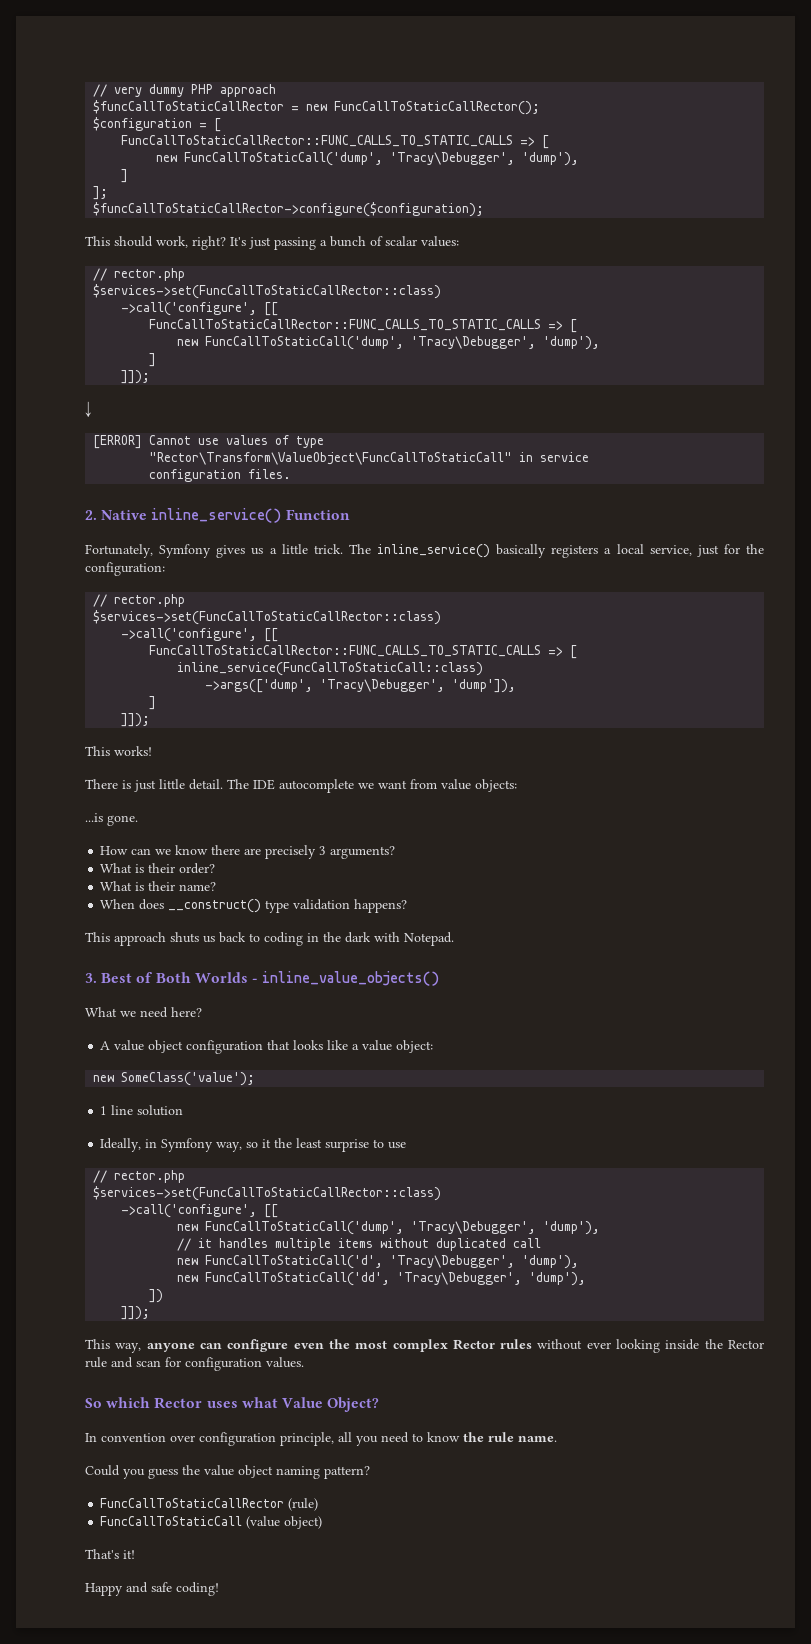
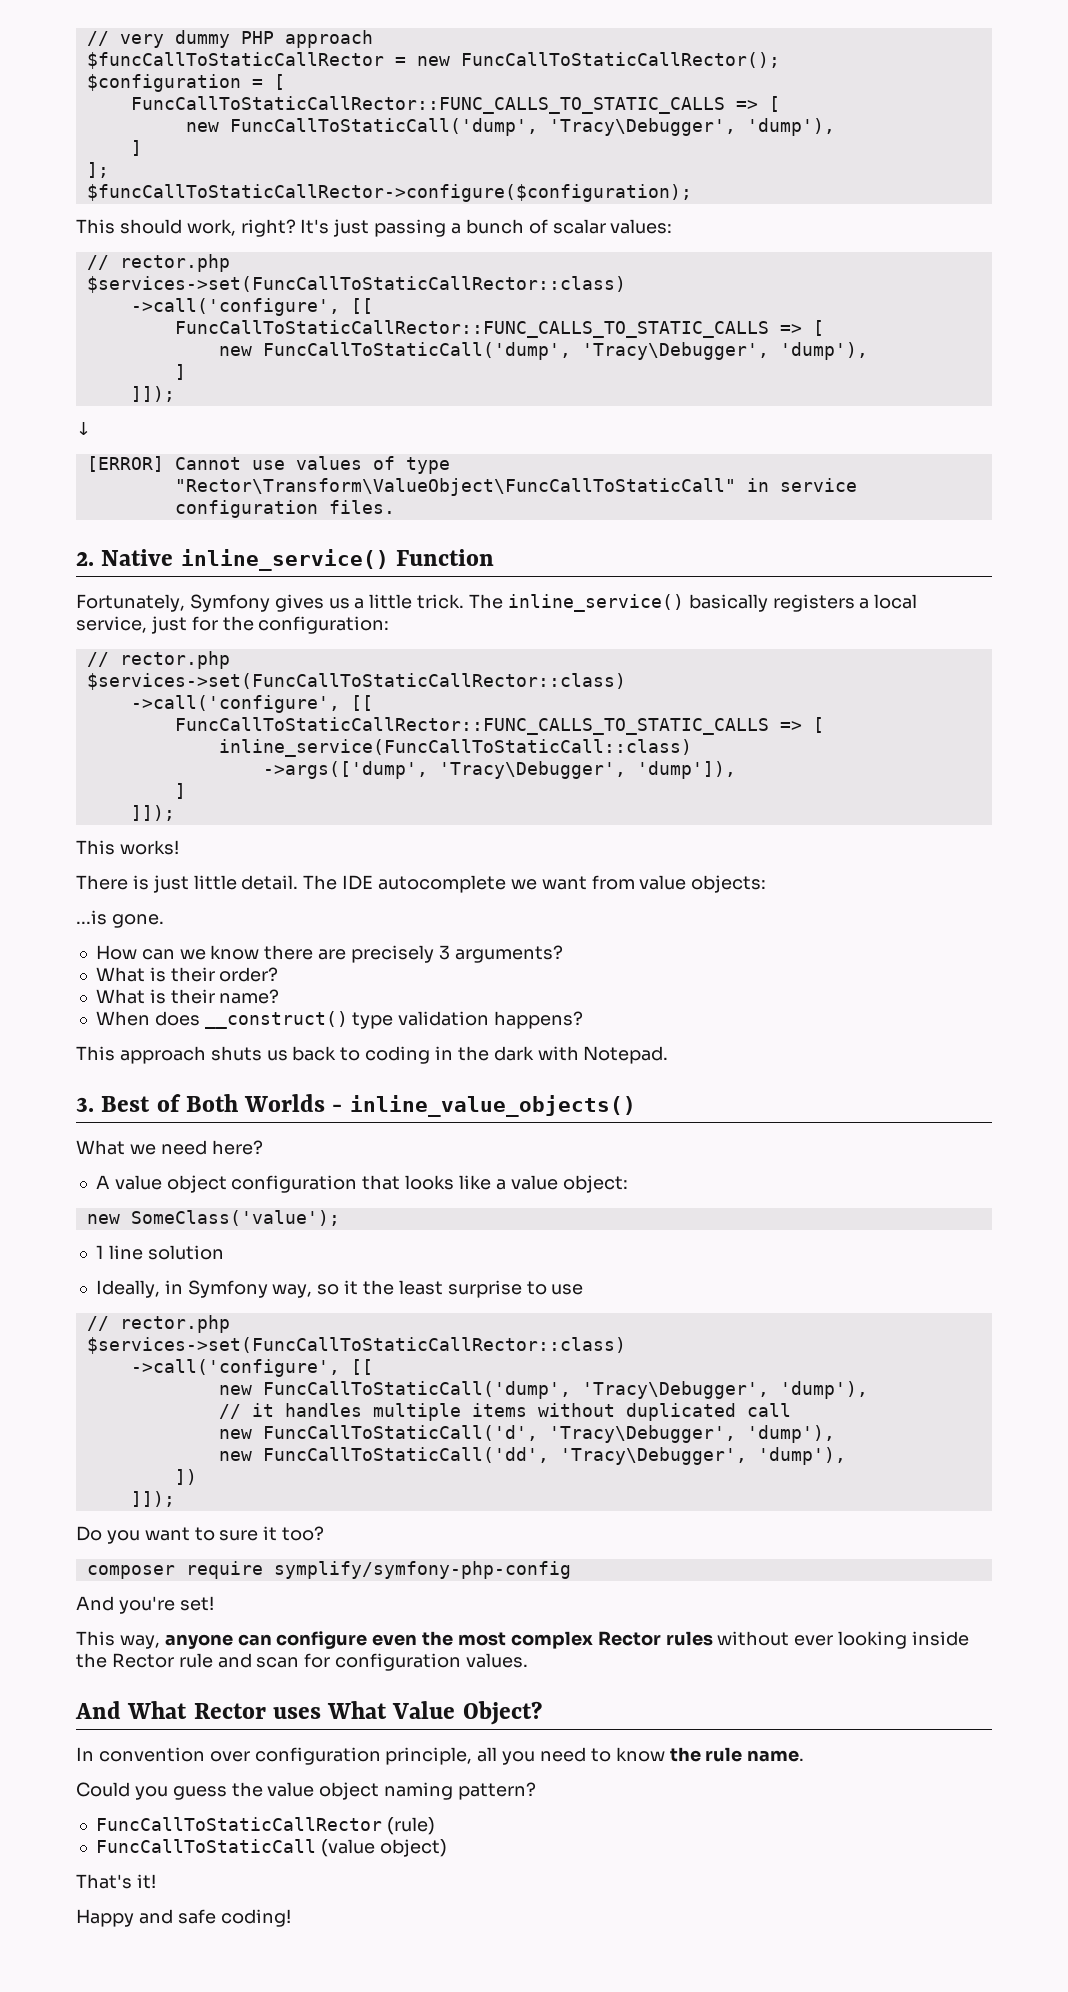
(151, 1313) none -> [76,1526,325,1544] [86,1561,571,1579] [76,1596,214,1614] // Do you want to sure it too? // composer require symplify/symfony-php-config // And you're set!
[85,1397,151,1408] So which -> [75,1701,188,1719] And What
[241,1397,278,1408] what -> [327,1701,388,1719] What

